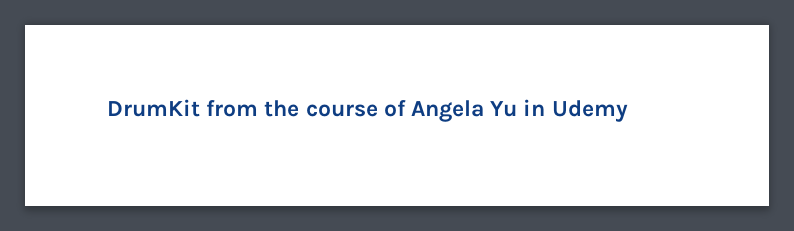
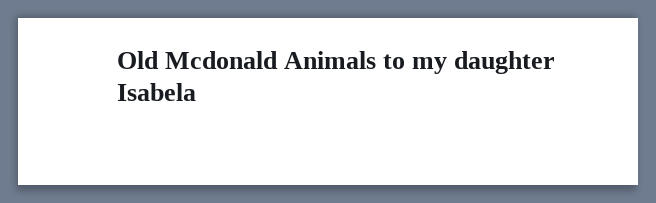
[107,99,628,122] DrumKit from the course of Angela Yu in Udemy -> [117,51,556,74] [117,83,196,101] Old Mcdonald Animals to my daughter Isabela

